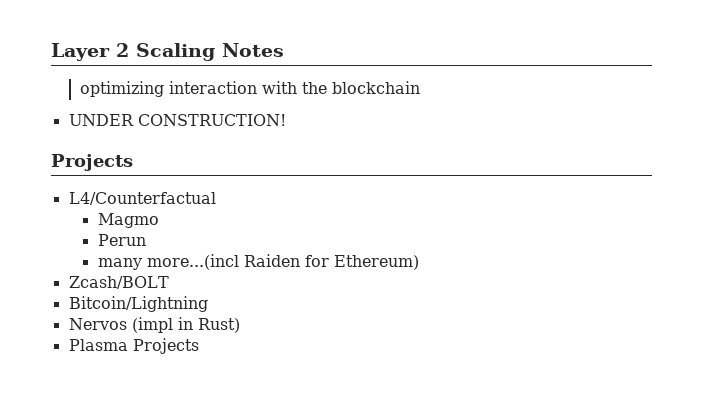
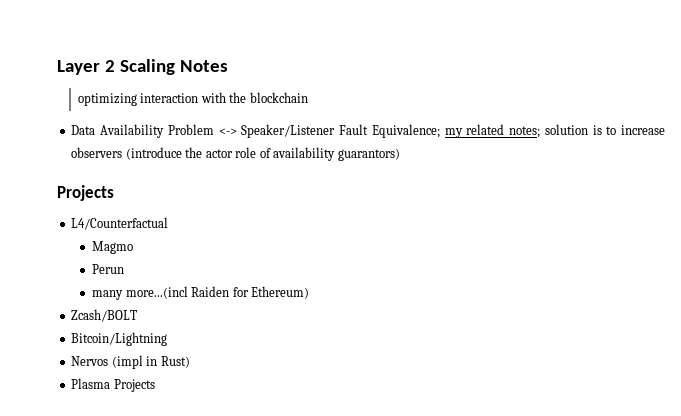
[68,114,286,126] UNDER CONSTRUCTION! -> [71,124,666,138] [71,147,400,161] Data Availability Problem <-> Speaker/Listener Fault Equivalence; my related notes; solution is to increase observers (introduce the actor role of availability guarantors)

